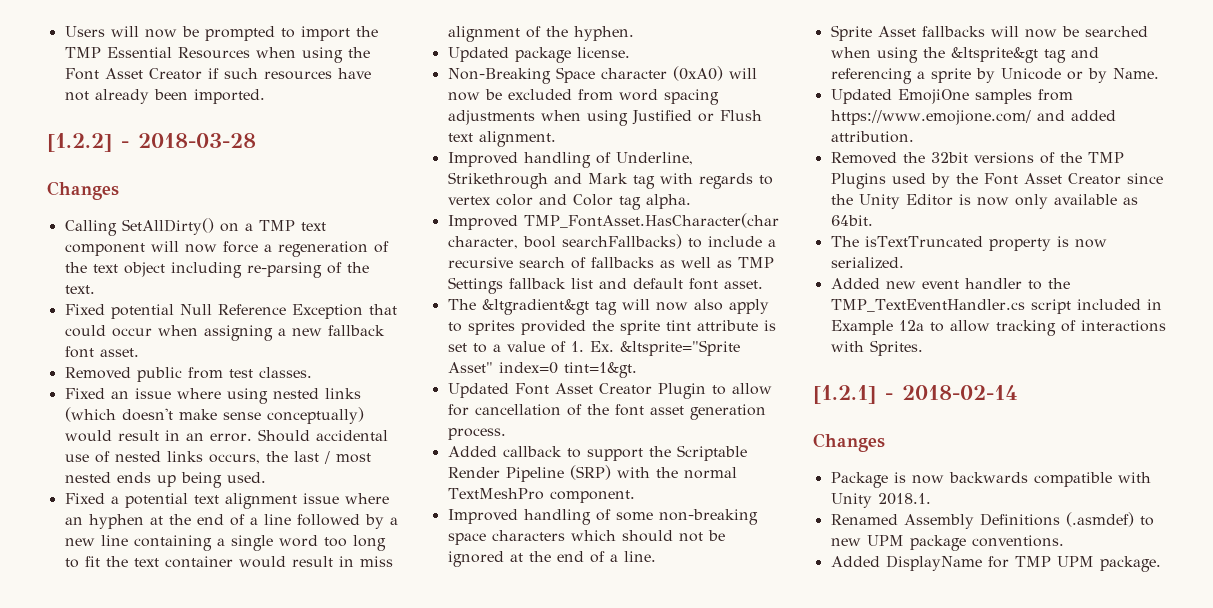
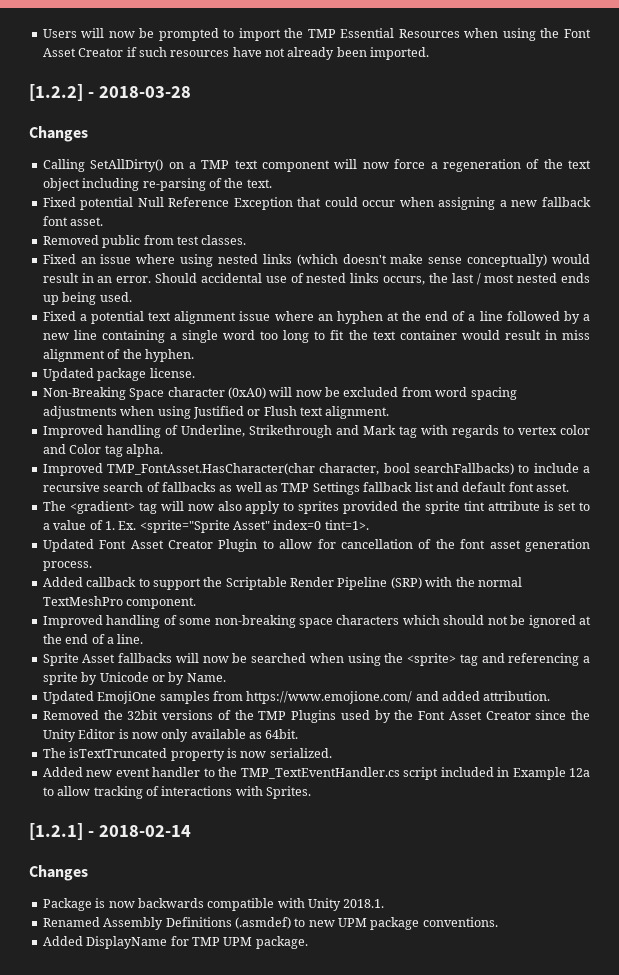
[481,299,589,315] &ltgradient&gt -> [69,501,135,514] <gradient>
[619,340,740,356] &ltsprite="Sprite -> [139,520,230,533] <sprite="Sprite
[563,362,637,378] tint=1&gt. -> [324,520,369,530] tint=1>.
[950,47,1038,63] &ltsprite&gt -> [407,653,457,666] <sprite>

